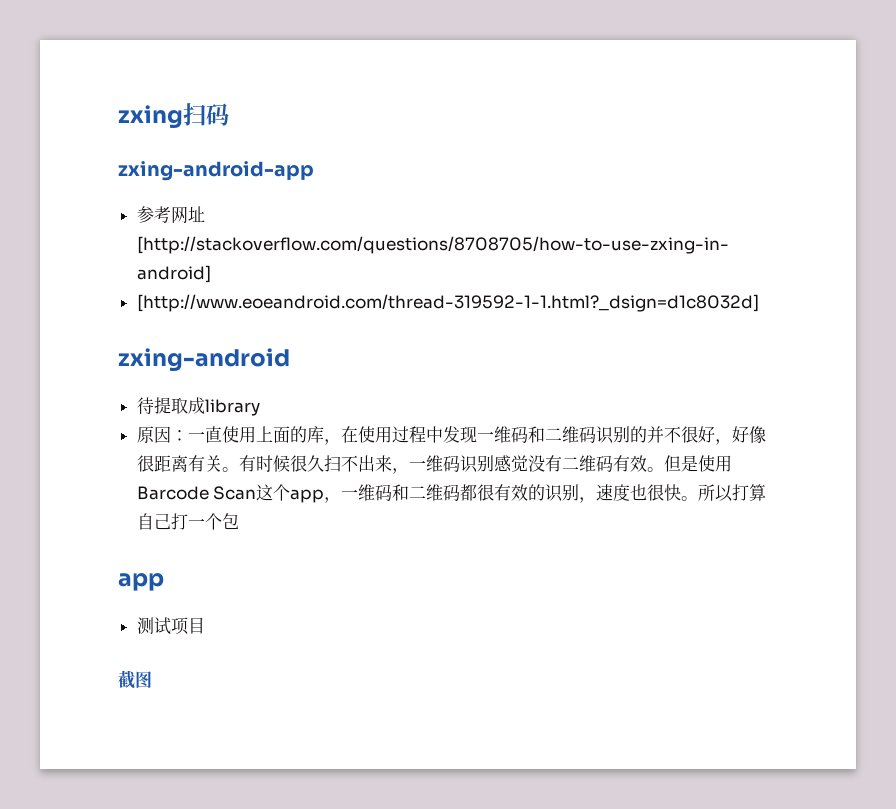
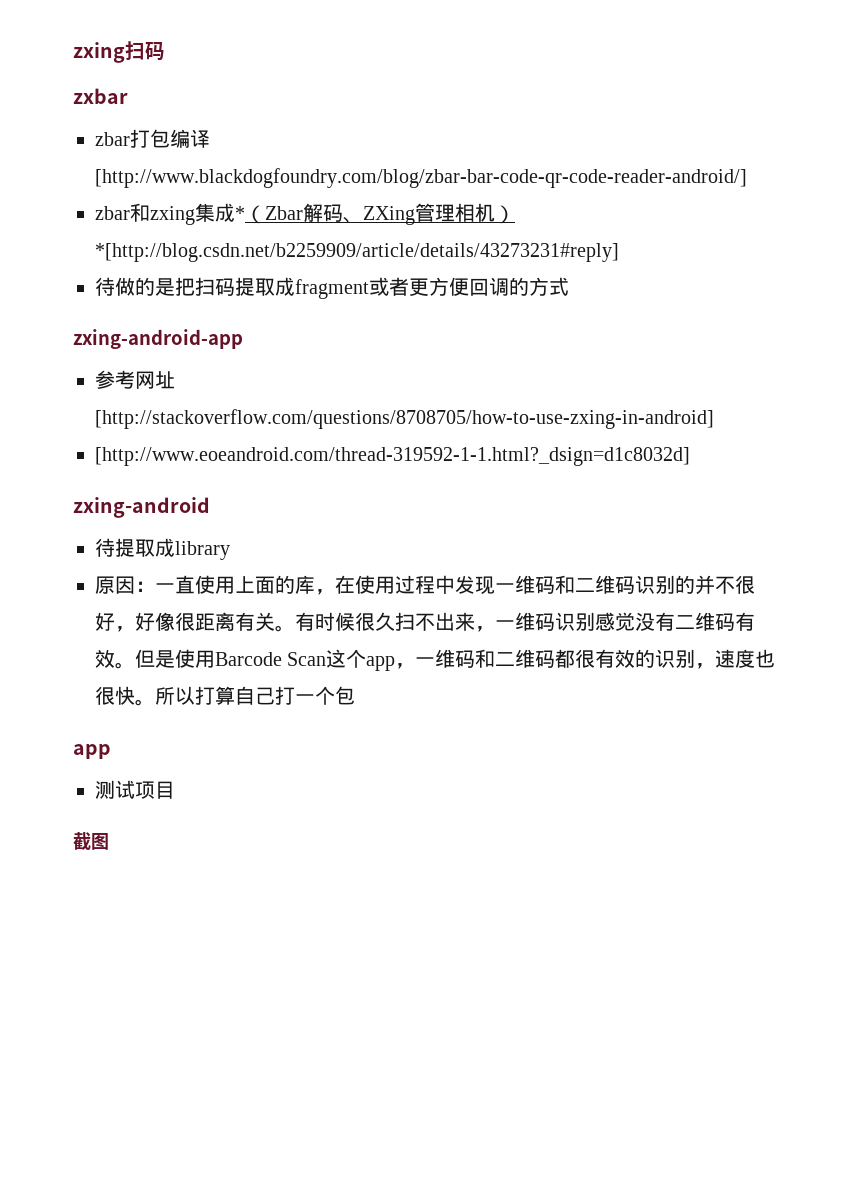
(229, 114) none -> [73,88,128,104] [95,129,210,148] [95,168,747,188] [95,203,515,225] [95,243,619,262] [95,277,569,299] // zxbar // zbar打包编译[http://www.blackdogfoundry.com/blog/zbar-bar-code-qr-code-reader-android/] // zbar和zxing集成*（Zbar解码、ZXing管理相机）*[http://blog.csdn.net/b2259909/article/details/43273231#reply] // 待做的是把扫码提取成fragment或者更方便回调的方式

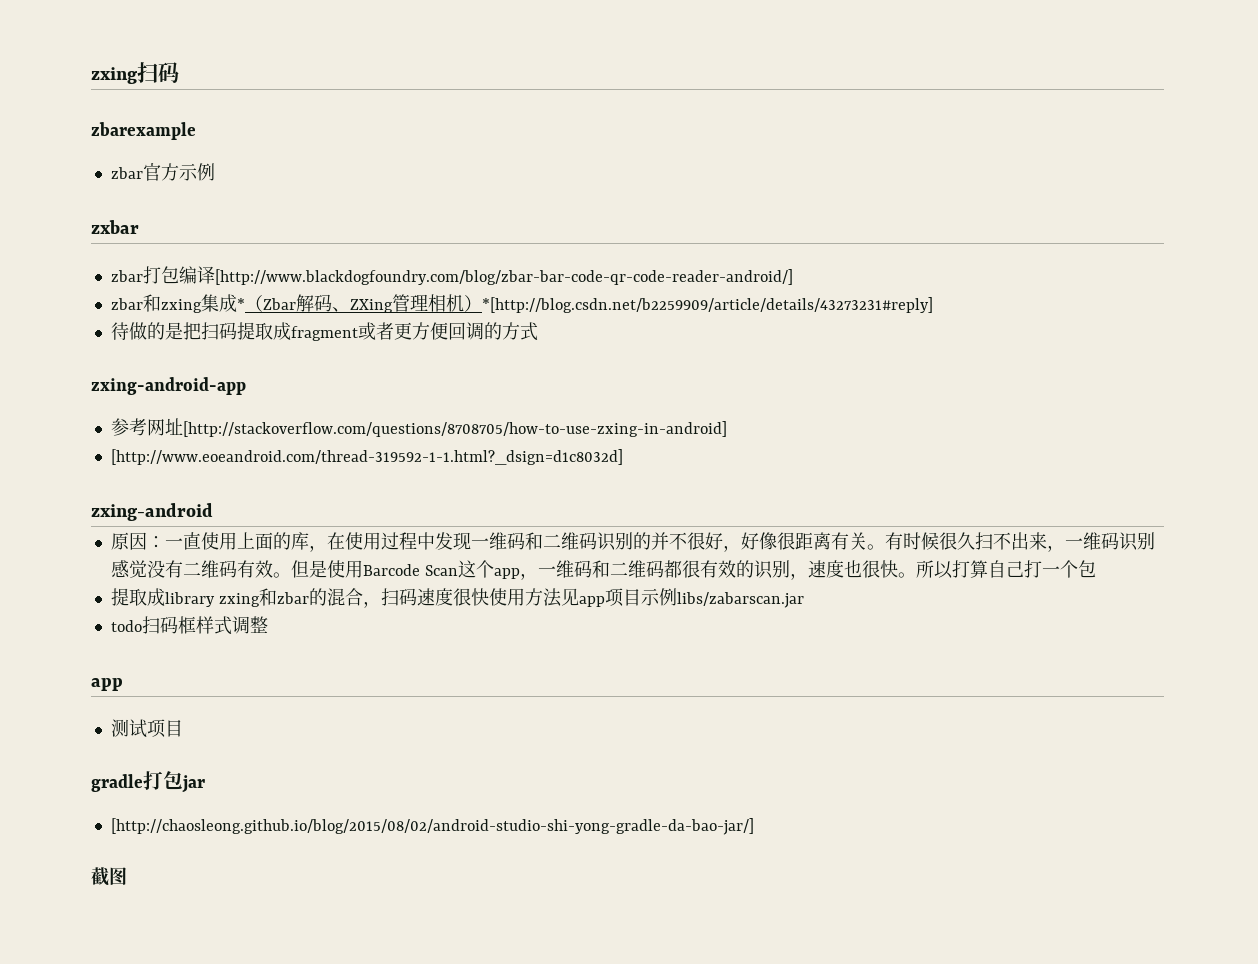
(165, 51) none -> [91,122,196,140] [110,163,215,181] // zbarexample // zbar官方示例
[95,538,230,560] // 待提取成library -> (213, 512) none
(355, 695) none -> [110,588,804,608] [110,616,268,635] // 提取成library zxing和zbar的混合，扫码速度很快使用方法见app项目示例libs/zabarscan.jar // todo扫码框样式调整
(175, 790) none -> [91,771,205,793] [110,818,754,835] // gradle打包jar // [http://chaosleong.github.io/blog/2015/08/02/android-studio-shi-yong-gradle-da-bao-jar/]

